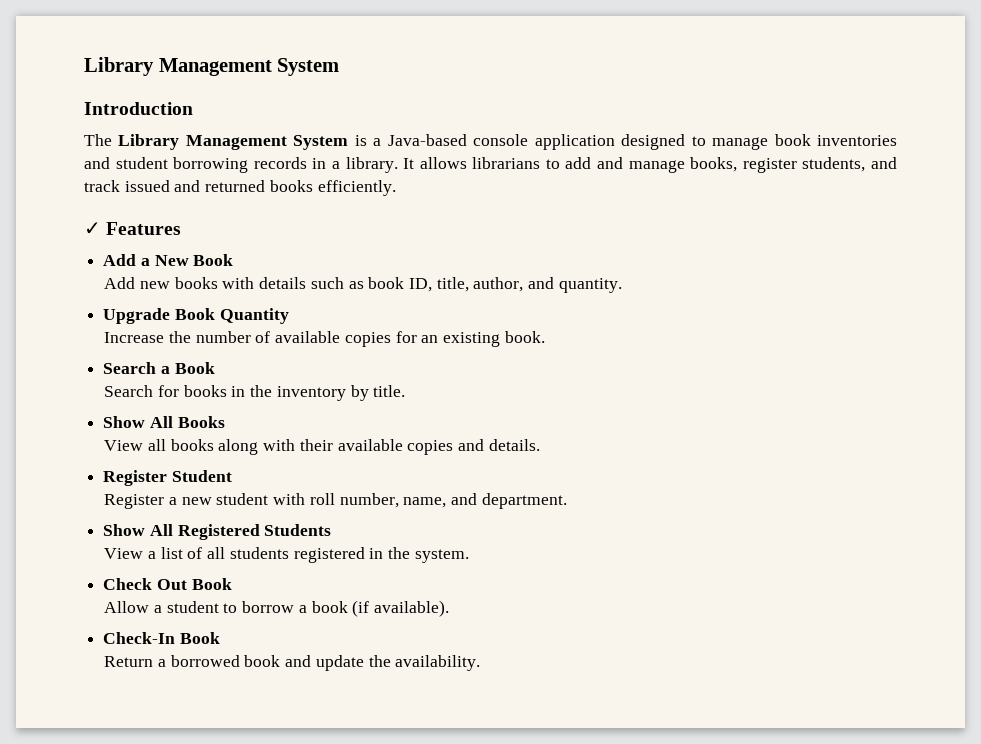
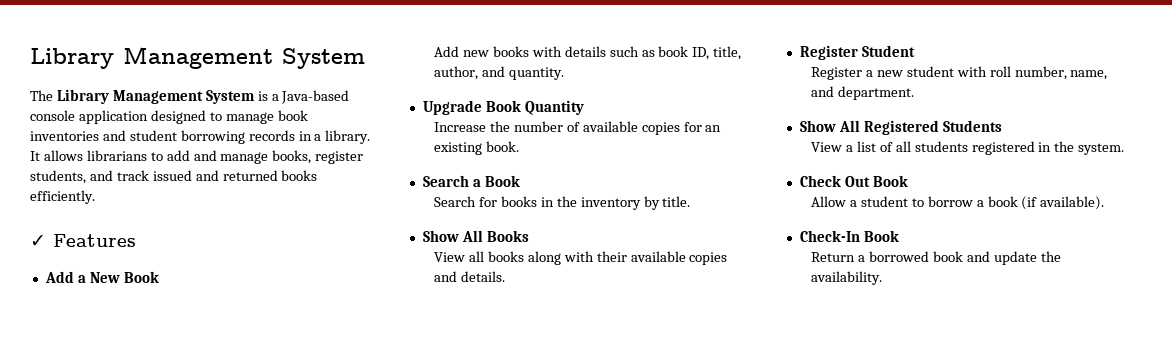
[84,57,340,76] [84,102,193,115] Library Management System // Introduction -> [30,47,365,69] Library Management System

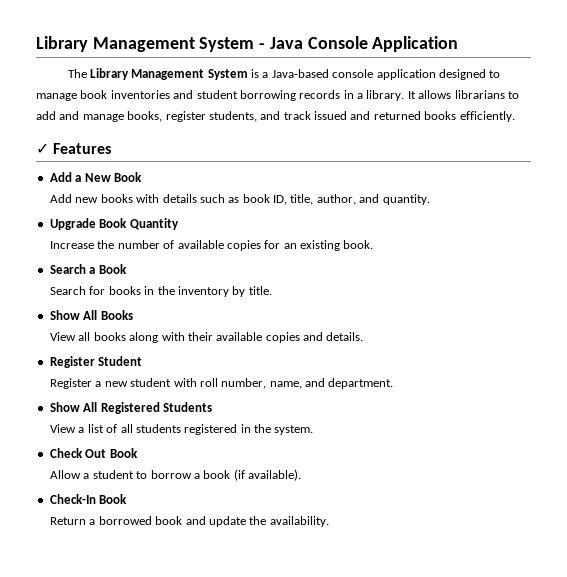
[30,47,365,69] Library Management System -> [36,36,459,52] Library Management System - Java Console Application

